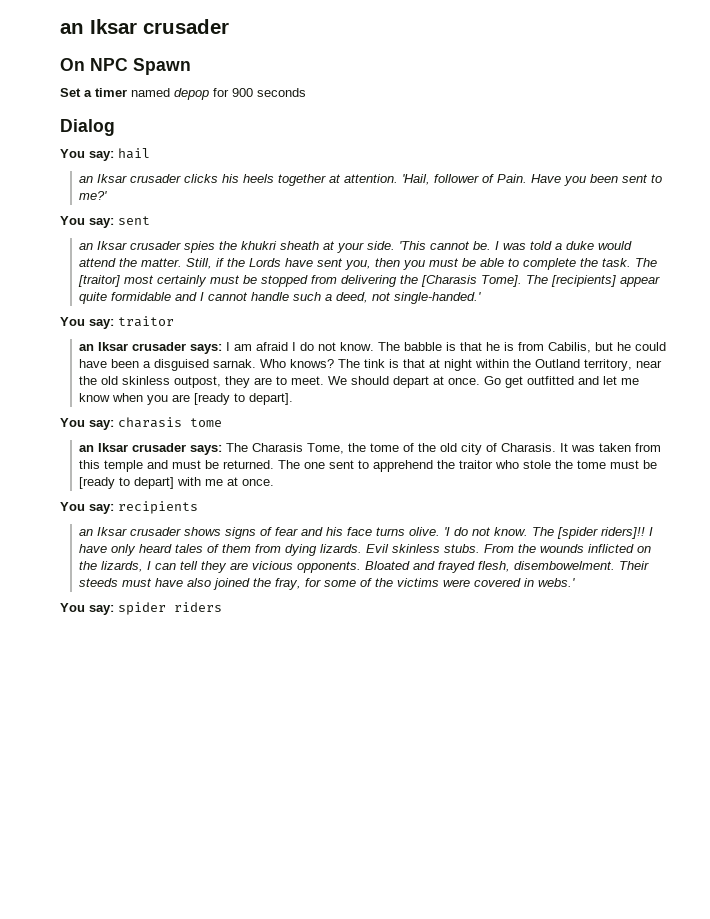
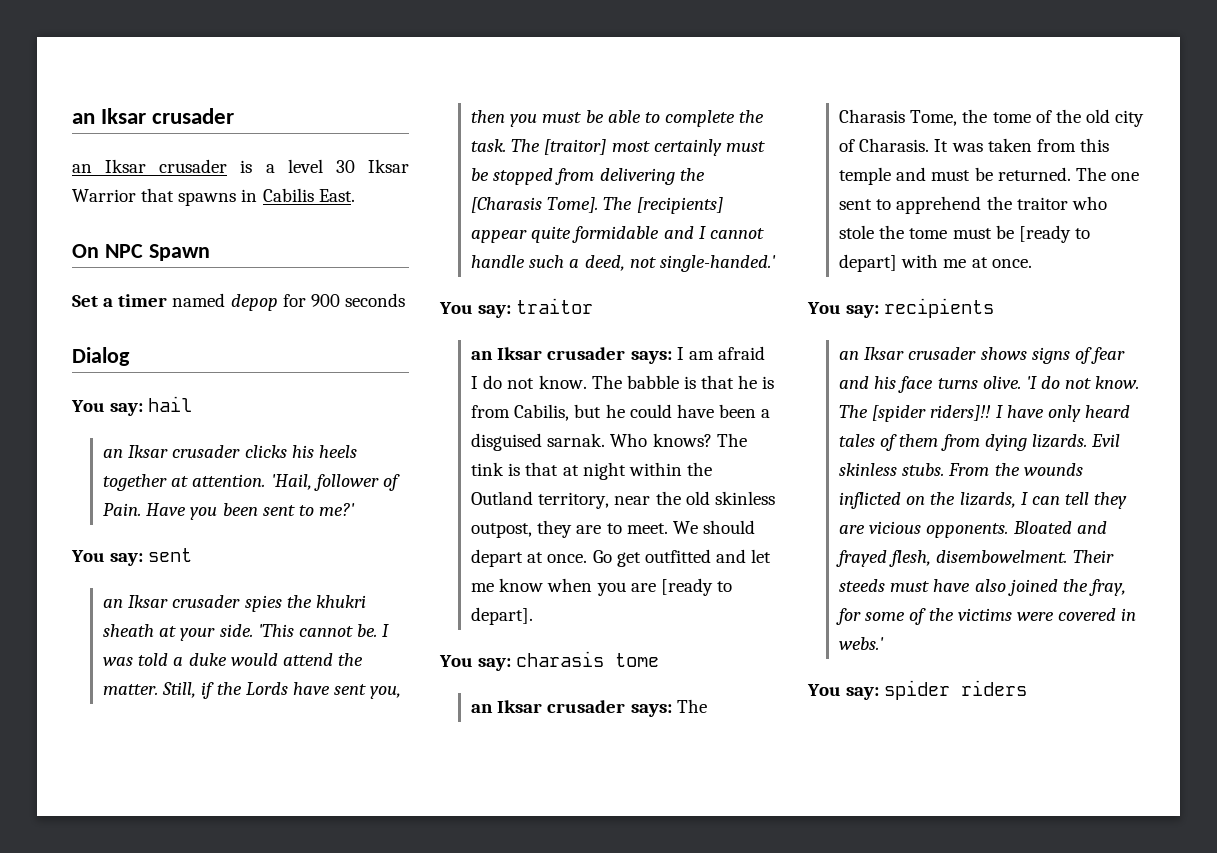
[60,19,229,34] an Iksar crusader -> [72,108,235,124] [72,159,409,173] [72,188,355,206] an Iksar crusader // an Iksar crusader is a level 30 Iksar Warrior that spawns in Cabilis East.

